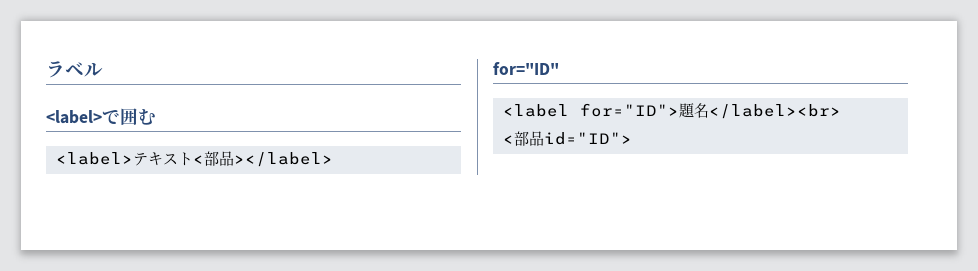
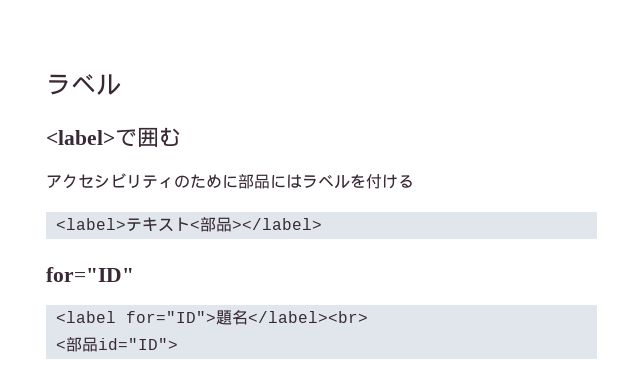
(156, 117) none -> [46,173,414,189] // アクセシビリティのために部品にはラベルを付ける

